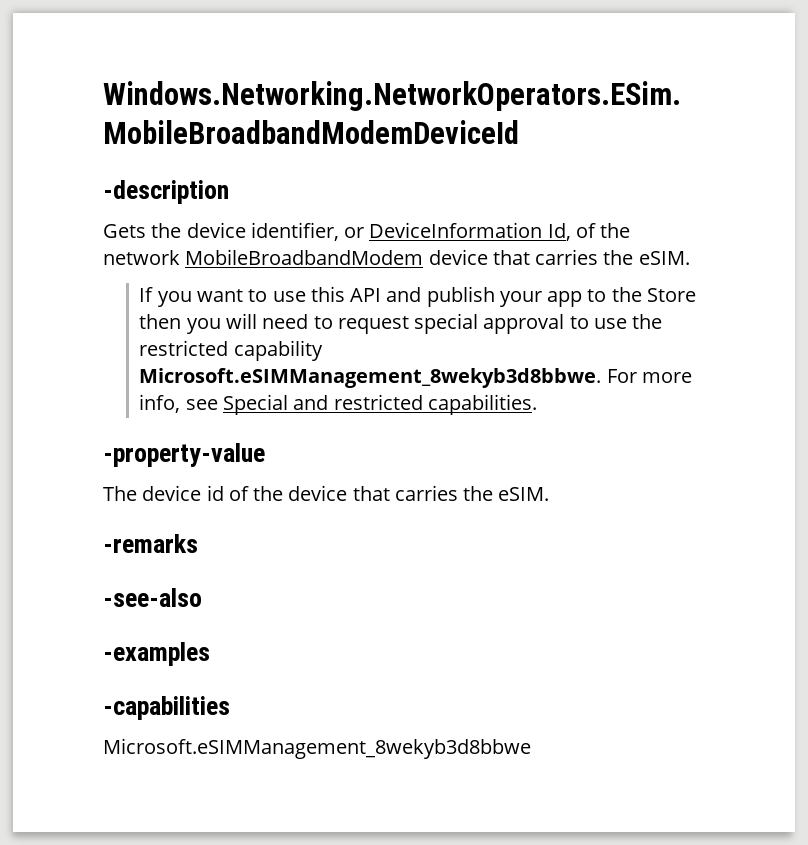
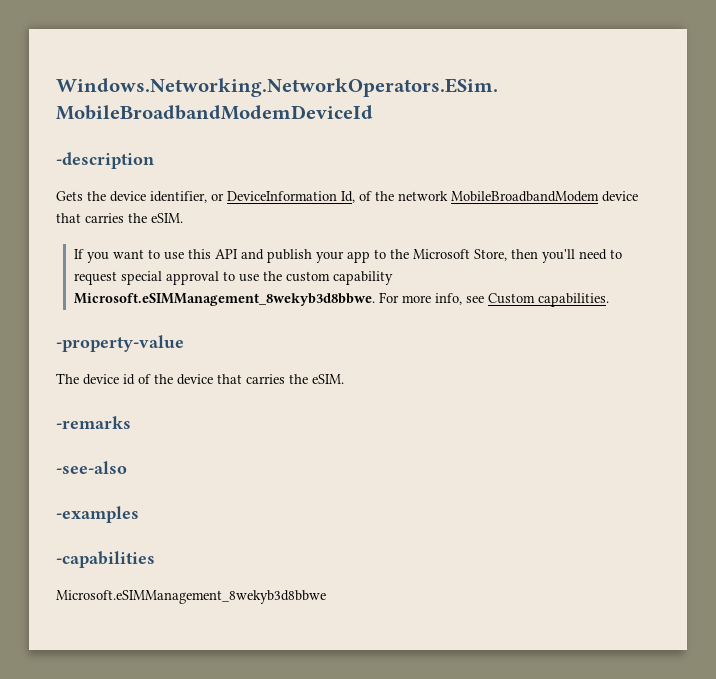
[646,288,696,302] [139,313,257,334] Store then you will -> [412,249,575,263] Microsoft Store, then you'll
[139,340,229,356] restricted -> [285,271,330,282] custom
[222,394,423,415] Special and restricted -> [487,293,535,304] Custom

